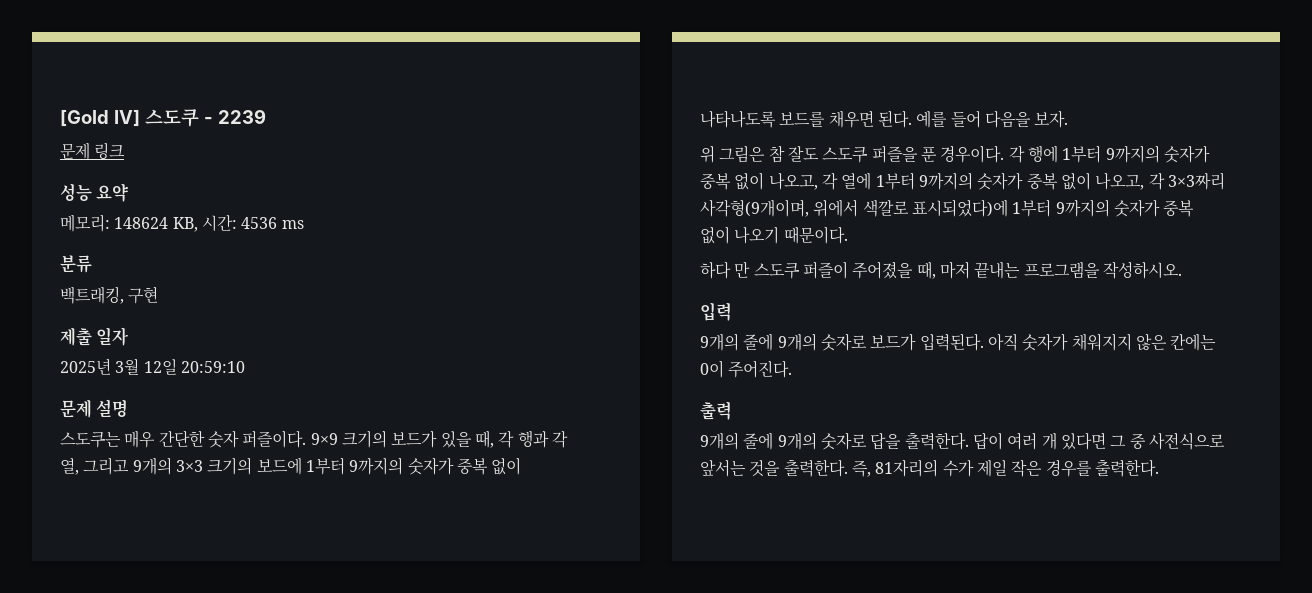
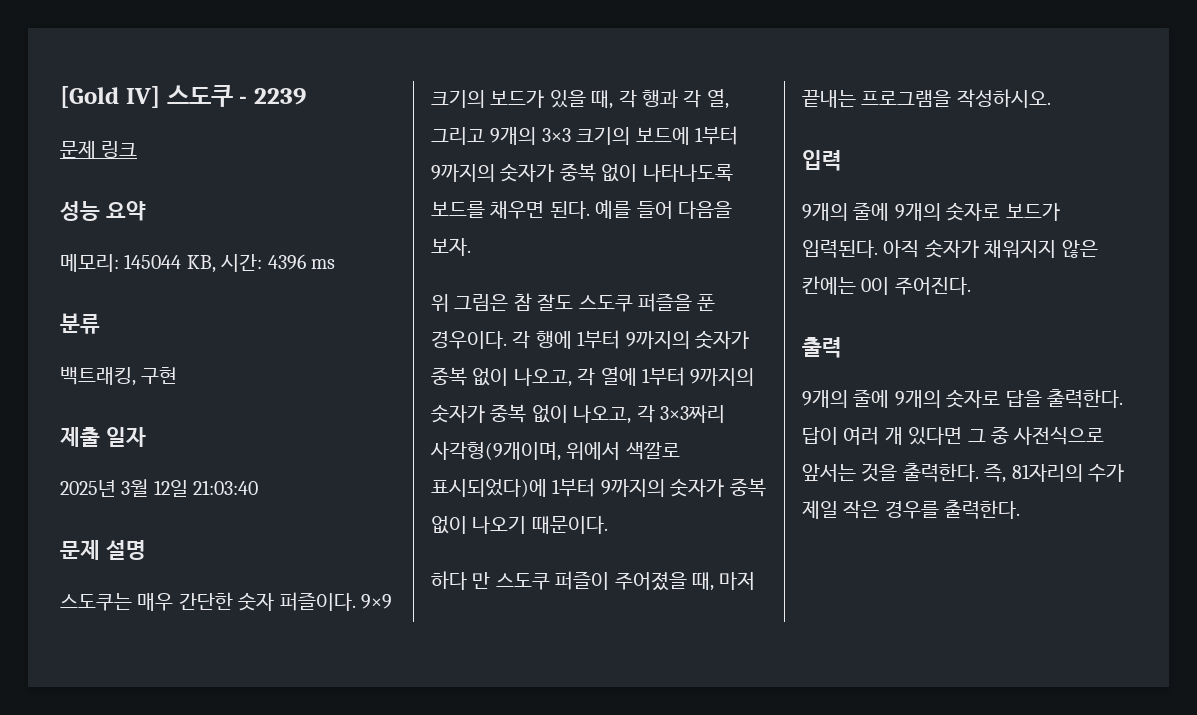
[114,217,169,229] 148624 -> [124,254,182,269] 145044
[241,217,278,229] 4536 -> [267,254,306,270] 4396
[180,361,245,373] 20:59:10 -> [193,480,259,495] 21:03:40

